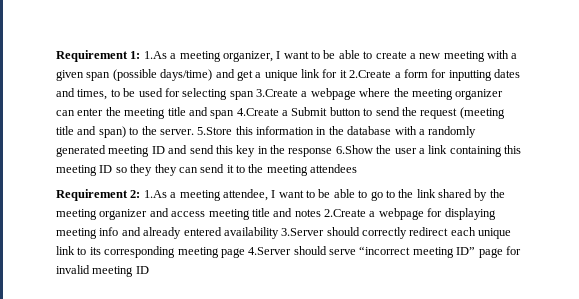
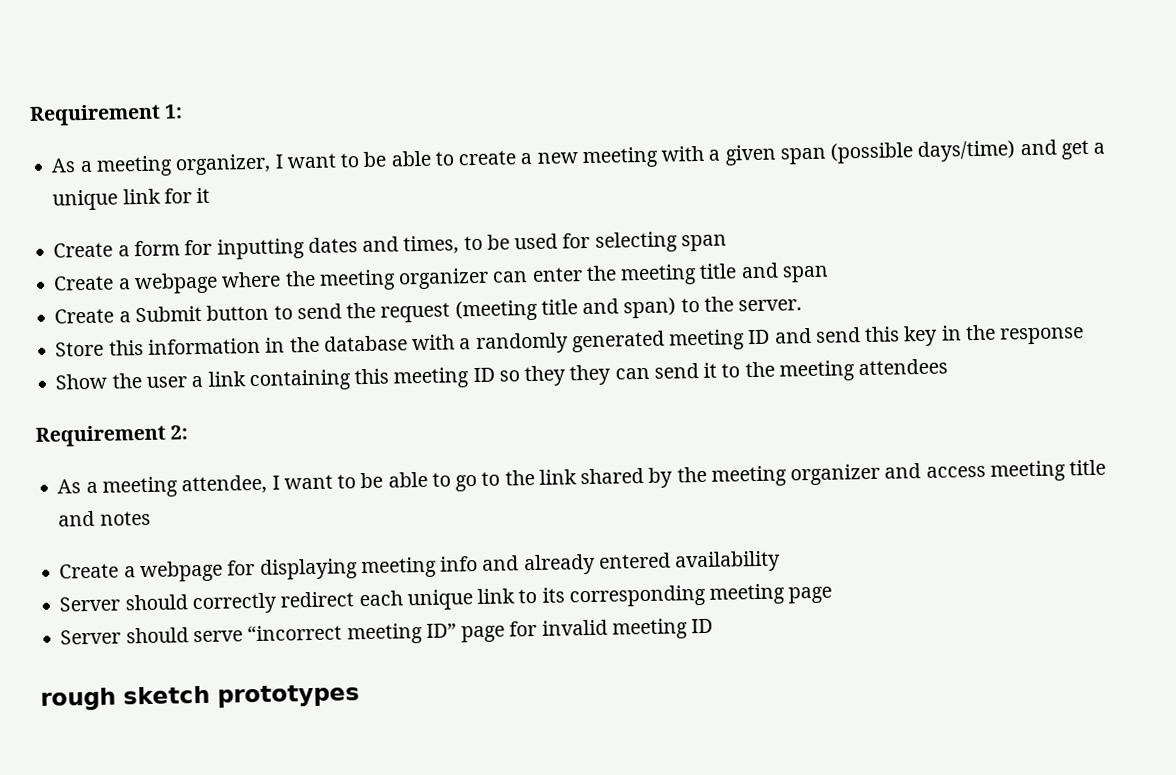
[143,51,167,59] 1.As -> [51,158,77,173] // As
[349,70,392,78] 2.Create -> [53,242,114,258] // Create
[256,89,298,97] 3.Create -> [53,275,115,291] // Create
[236,108,279,116] 4.Create -> [54,308,115,324] // Create
[197,127,233,135] 5.Store -> [55,341,105,357] // Store
[335,145,373,154] 6.Show -> [55,373,108,390] // Show
[143,190,167,198] 1.As -> [57,479,82,494] // As
[324,209,366,217] 2.Create -> [59,563,120,579] // Create
[281,228,325,236] 3.Server -> [59,596,121,612] // Server
[248,247,292,255] 4.Server -> [60,629,122,645] // Server
(149, 270) none -> [40,684,360,711] // rough sketch prototypes

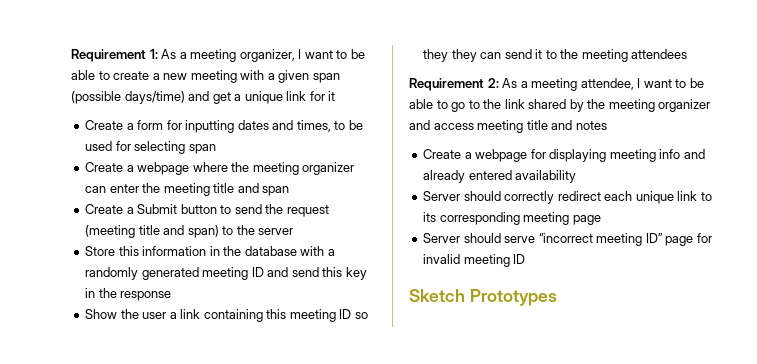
(184, 111) // -> (158, 54) none
[738,299,803,312] server. -> [258,228,294,235] server
(189, 432) // -> (499, 83) none
[40,684,360,711] rough sketch prototypes -> [409,289,557,306] Sketch Prototypes

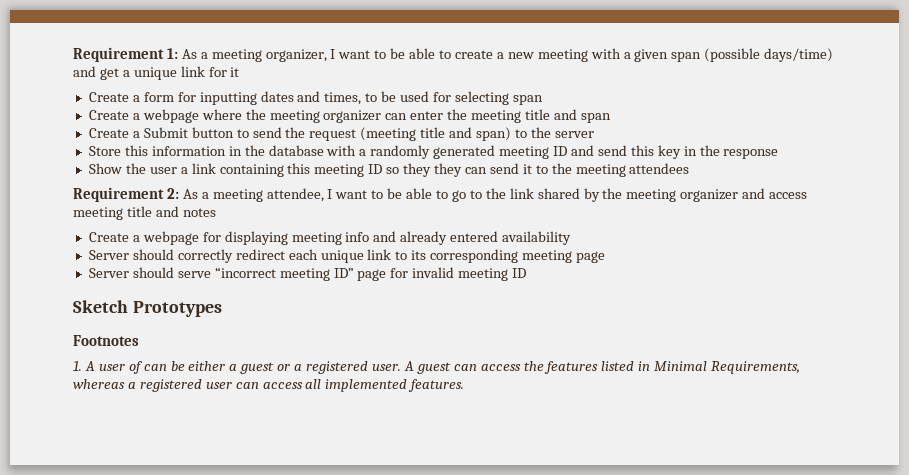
(557, 297) none -> [73,335,139,346] [73,361,801,374] [73,379,465,392] // Footnotes // 1. A user of can be either a guest or a registered user. A guest can access the features listed in Minimal Requirements, whereas a registered user can access all implemented features.

